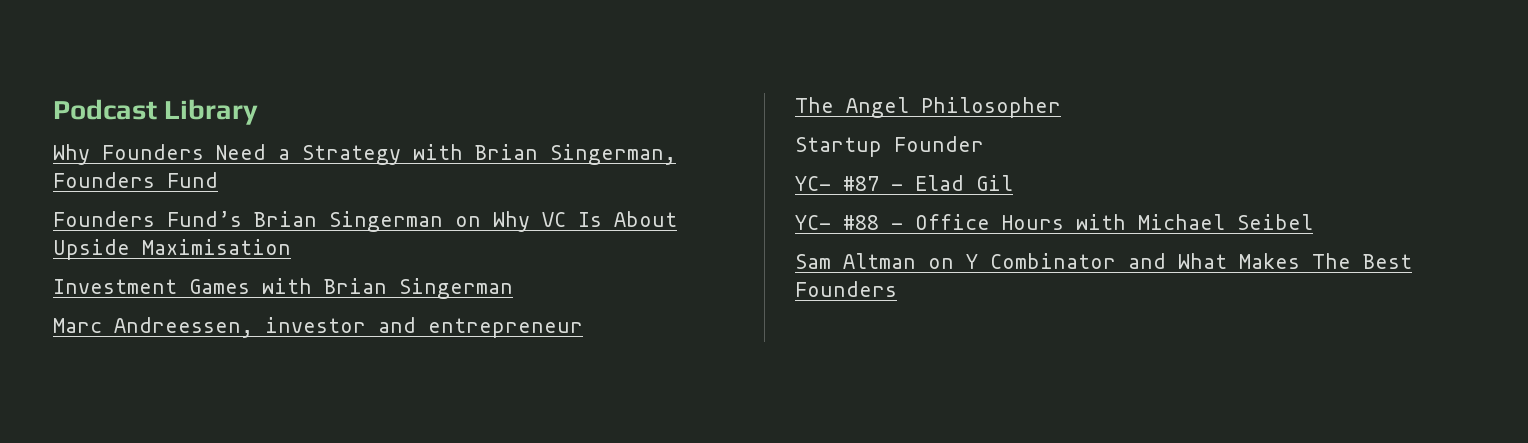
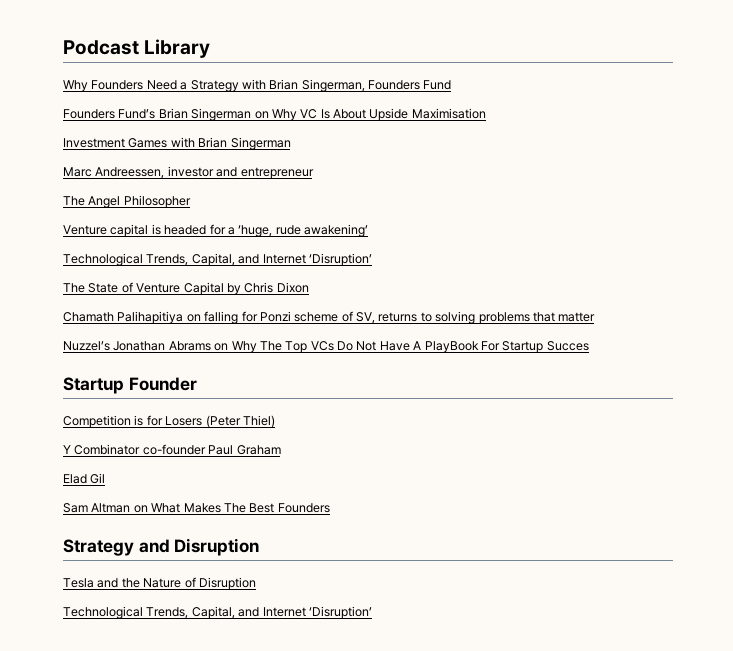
[795,136,984,157] [795,175,1013,191] [795,214,1313,230] Startup Founder // YC- #87 - Elad Gil // YC- #88 - Office Hours with Michael Seibel -> [63,224,368,237] [63,253,372,266] [63,282,309,295] [63,311,596,324] [63,341,589,353] [63,377,197,394] [63,415,275,428] [63,444,281,455] [63,473,106,484] Venture capital is headed for a ‘huge, rude awakening’ // Technological Trends, Capital, and Internet ‘Disruption’ // The State of Venture Capital by Chris Dixon // Chamath Palihapitiya on falling for Ponzi scheme of SV, returns to solving problems that matter // Nuzzel’s Jonathan Abrams on Why The Top VCs Do Not Have A PlayBook For Startup Succes // Startup Founder // Competition is for Losers (Peter Thiel) // Y Combinator co-founder Paul Graham // Elad Gil
[966,253,1166,269] Y Combinator and -> (148, 509) none
(897, 289) none -> [63,538,260,556] [63,577,256,590] [63,606,372,619] // Strategy and Disruption // Tesla and the Nature of Disruption // Technological Trends, Capital, and Internet ‘Disruption’

